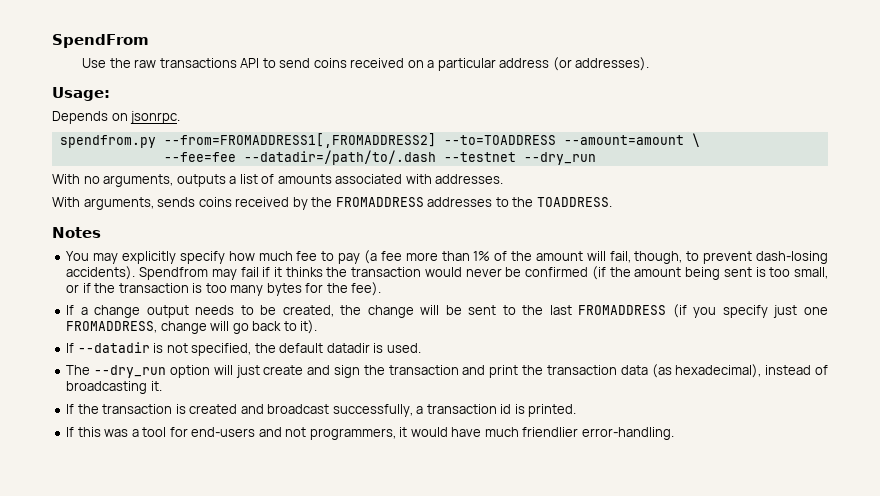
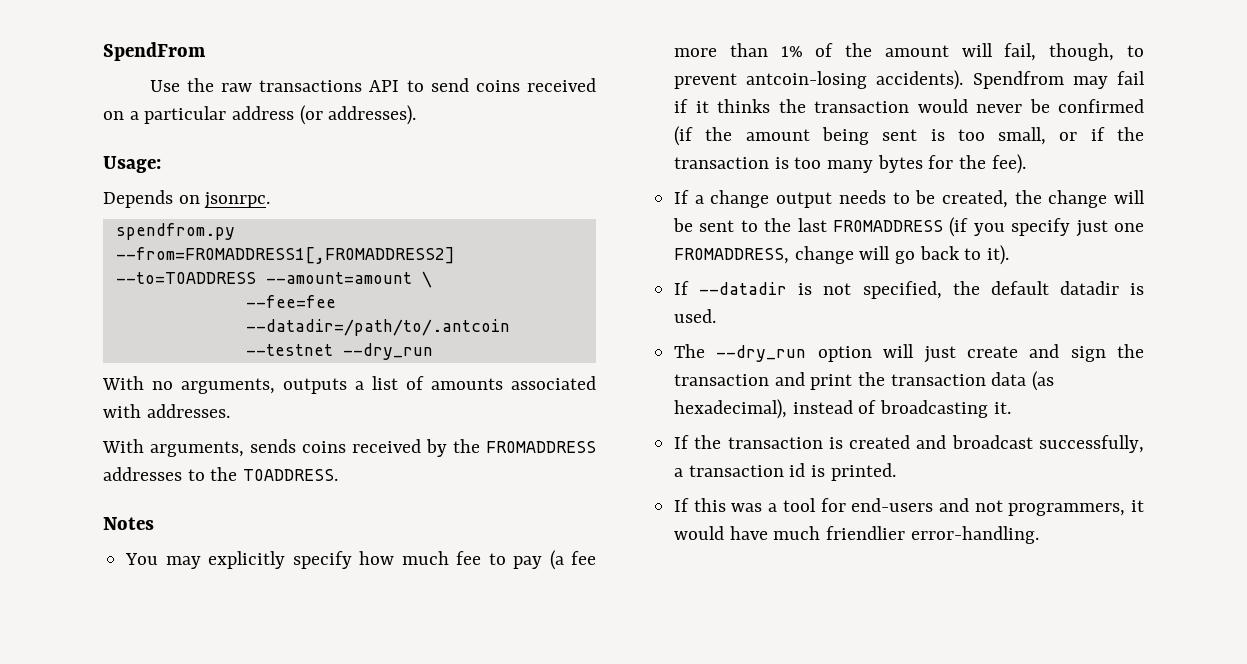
[243,150,436,165] --datadir=/path/to/.dash -> [245,319,510,336] --datadir=/path/to/.antcoin
[756,251,829,264] dash-losing -> [746,71,868,89] antcoin-losing

